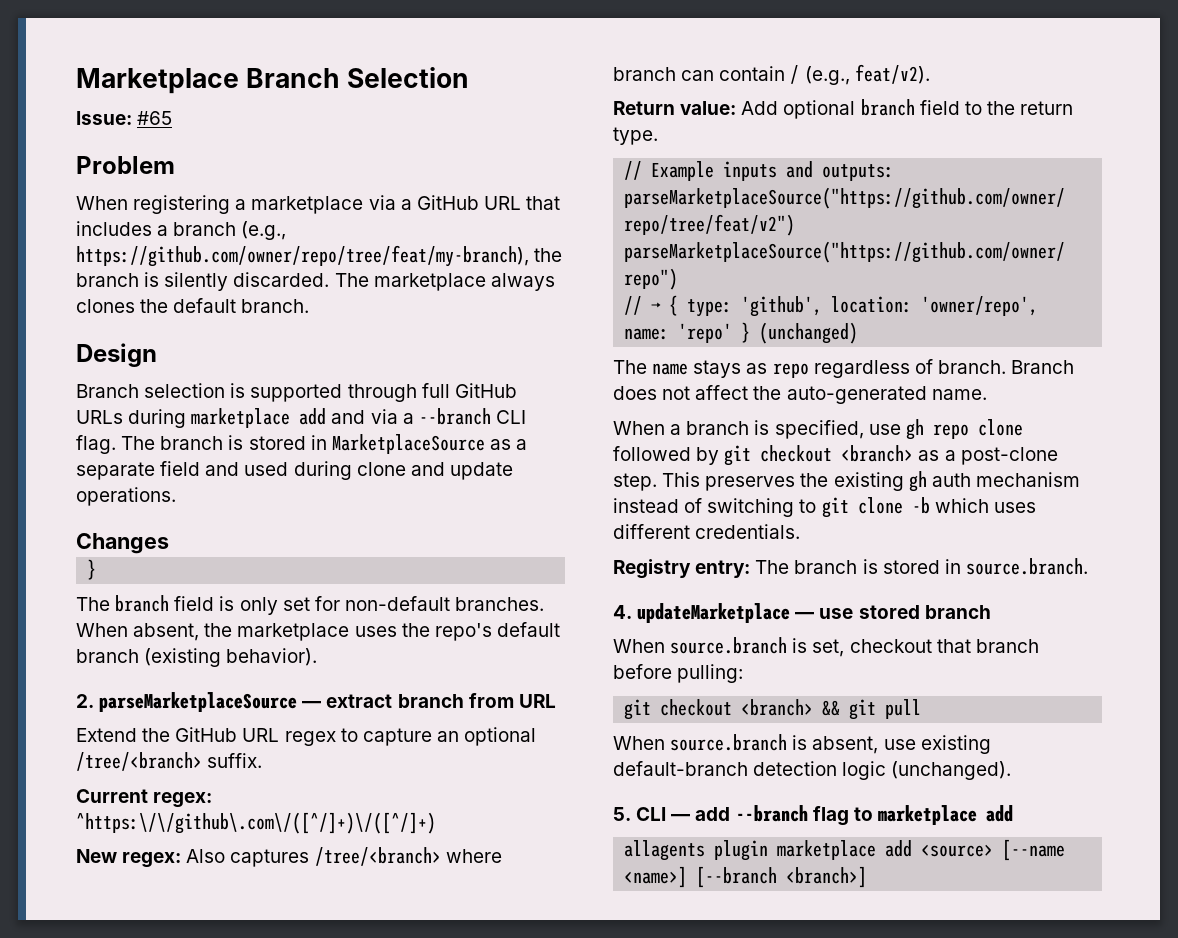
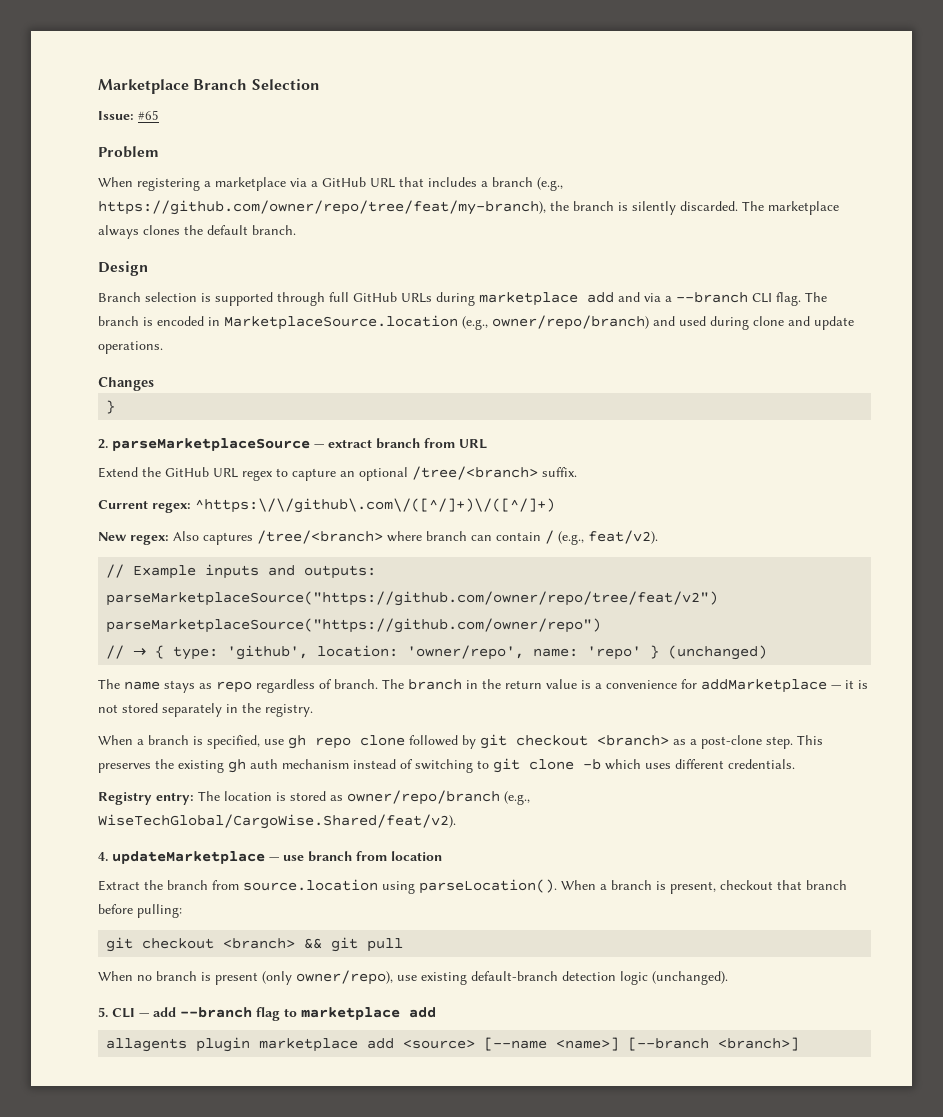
[248,434,528,454] [76,461,201,480] stored in MarketplaceSource as a separate field -> [157,315,649,330] encoded in MarketplaceSource.location (e.g., owner/repo/branch)
[76,595,545,615] [76,622,560,641] [76,648,318,667] // The branch field is only set for non-default branches. When absent, the marketplace uses the repo's default branch (existing behavior). -> (116, 407) none
[613,99,1074,119] [613,127,658,145] // Return value: Add optional branch field to the return type. -> (658, 537) none
[1011,360,1075,374] [613,385,987,404] Branch does not affect the auto-generated name. -> [382,679,868,693] [98,703,313,717] The branch in the return value is a convenience for addMarketplace — it is not stored separately in the registry.
[794,558,1088,575] branch is stored in source.branch. -> [224,790,530,805] [98,814,456,829] location is stored as owner/repo/branch (e.g., WiseTechGlobal/CargoWise.Shared/feat/v2).
[858,605,991,619] [613,637,845,657] stored branch // When source.branch is set, -> [308,851,442,862] [98,879,716,894] branch from location // Extract the branch from source.location using parseLocation(). When a branch is present,
[670,734,879,754] source.branch is absent, -> [137,970,393,985] no branch is present (only owner/repo),

